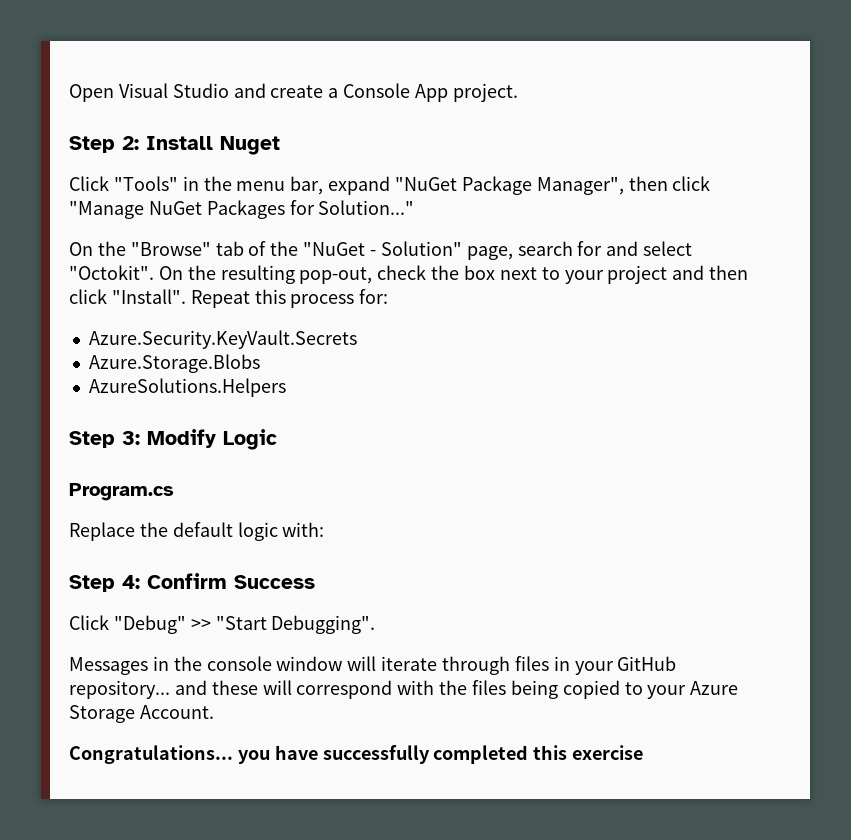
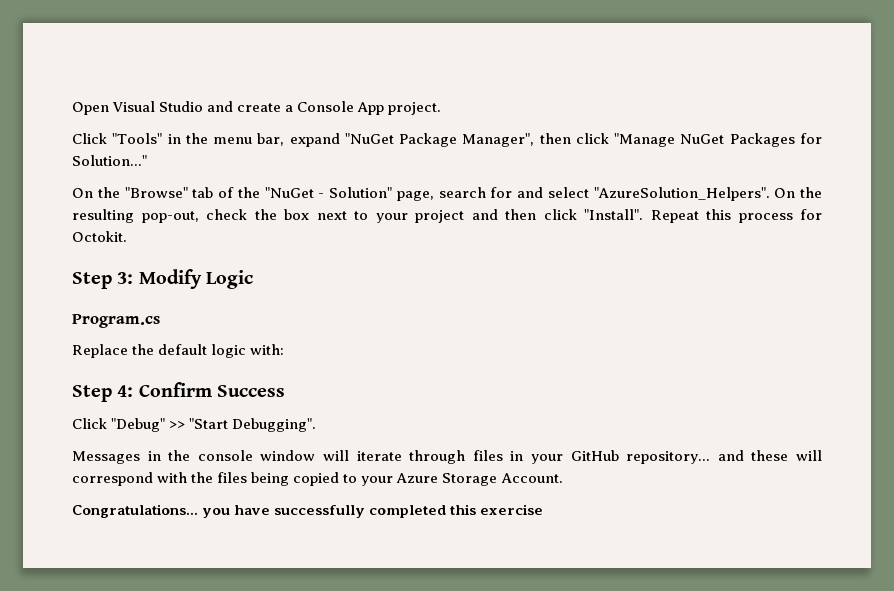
[69,136,280,155] // Step 2: Install Nuget -> (442, 108) none
[69,265,154,280] "Octokit". -> [593,187,770,201] "AzureSolution_Helpers".
[359,289,389,304] [88,330,357,349] [88,354,260,373] [88,378,286,397] for: // Azure.Security.KeyVault.Secrets // Azure.Storage.Blobs // AzureSolutions.Helpers -> [800,209,822,220] [72,231,127,242] for Octokit.

